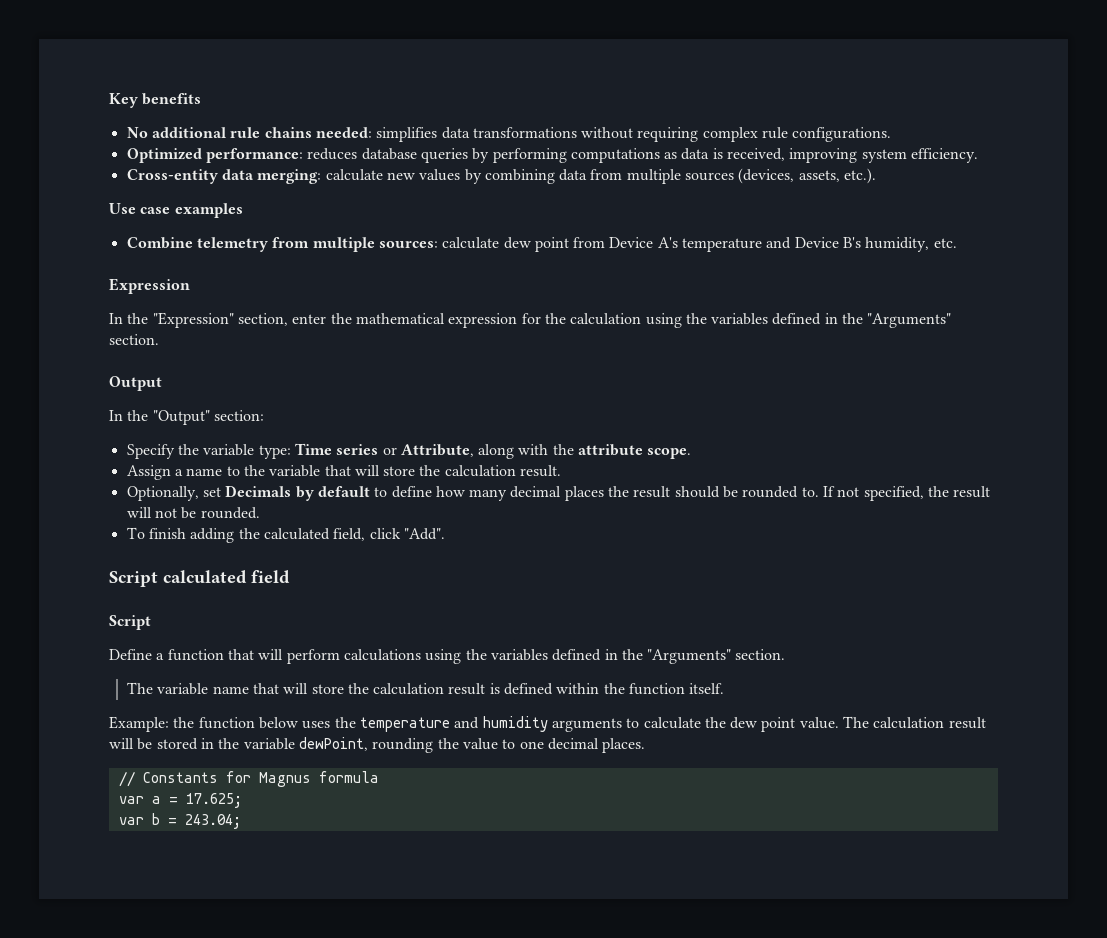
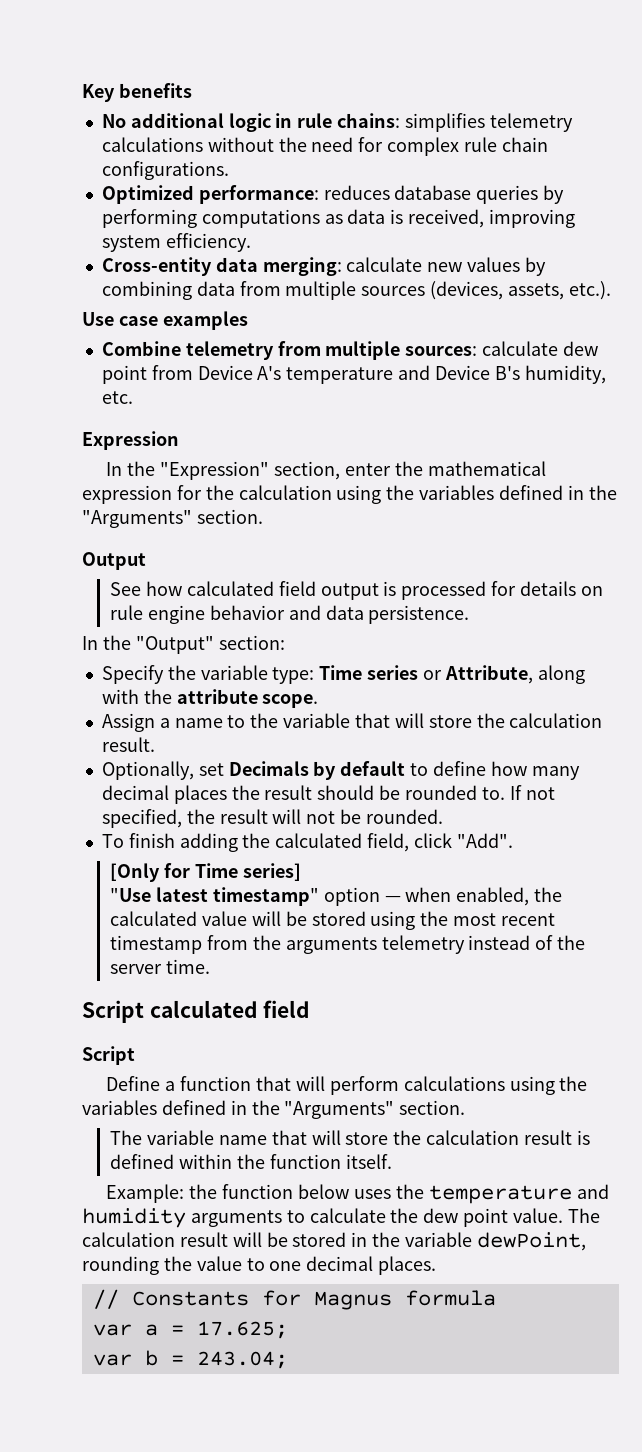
[230,127,699,142] rule chains needed: simplifies data transformations without requiring -> [228,113,573,132] [101,137,384,152] logic in rule chains: simplifies telemetry calculations without the need for
(789, 133) none -> [501,137,548,152] chain
(162, 383) none -> [110,581,603,600] [110,605,470,624] // See how calculated field output is processed for details on rule engine behavior and data persistence.
(445, 534) none -> [110,863,301,882] [110,887,563,906] [110,911,555,930] [110,935,586,954] [110,959,210,974] // [Only for Time series] // "Use latest timestamp" option — when enabled, the calculated value will be stored using the most recent timestamp from the arguments telemetry instead of the server time.

